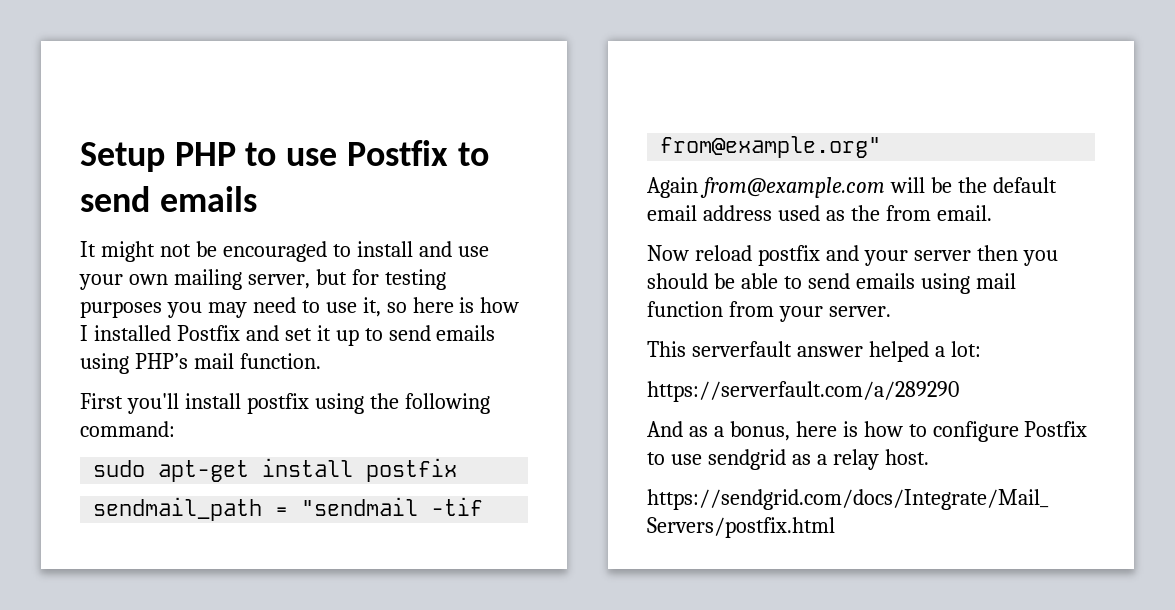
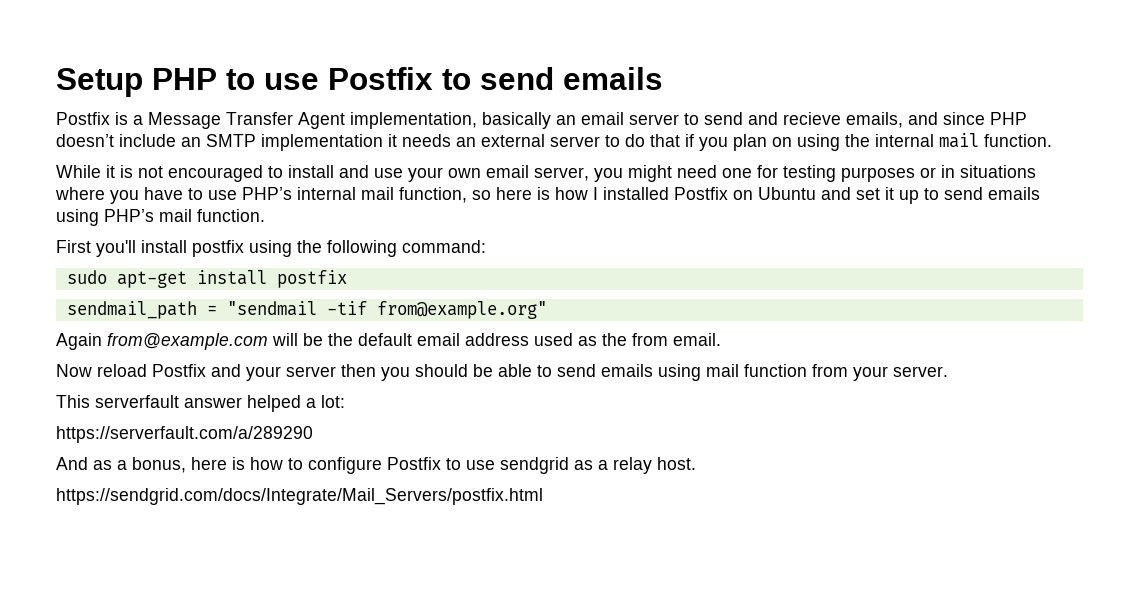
[80,241,217,262] It might not be -> [56,112,1027,129] [56,133,1052,151] [56,165,163,178] Postfix is a Message Transfer Agent implementation, basically an email server to send and recieve emails, and since PHP doesn’t include an SMTP implementation it needs an external server to do that if you plan on using the internal mail function. // While it is not
[173,269,446,290] [80,297,381,318] mailing server, but for testing purposes you may need to use it, -> [486,165,1036,182] [55,187,467,204] email server, you might need one for testing purposes or in situations where you have to use PHP’s internal mail function,
(240, 333) none -> [733,187,816,200] on Ubuntu
[757,245,820,266] postfix -> [152,364,206,377] Postfix

